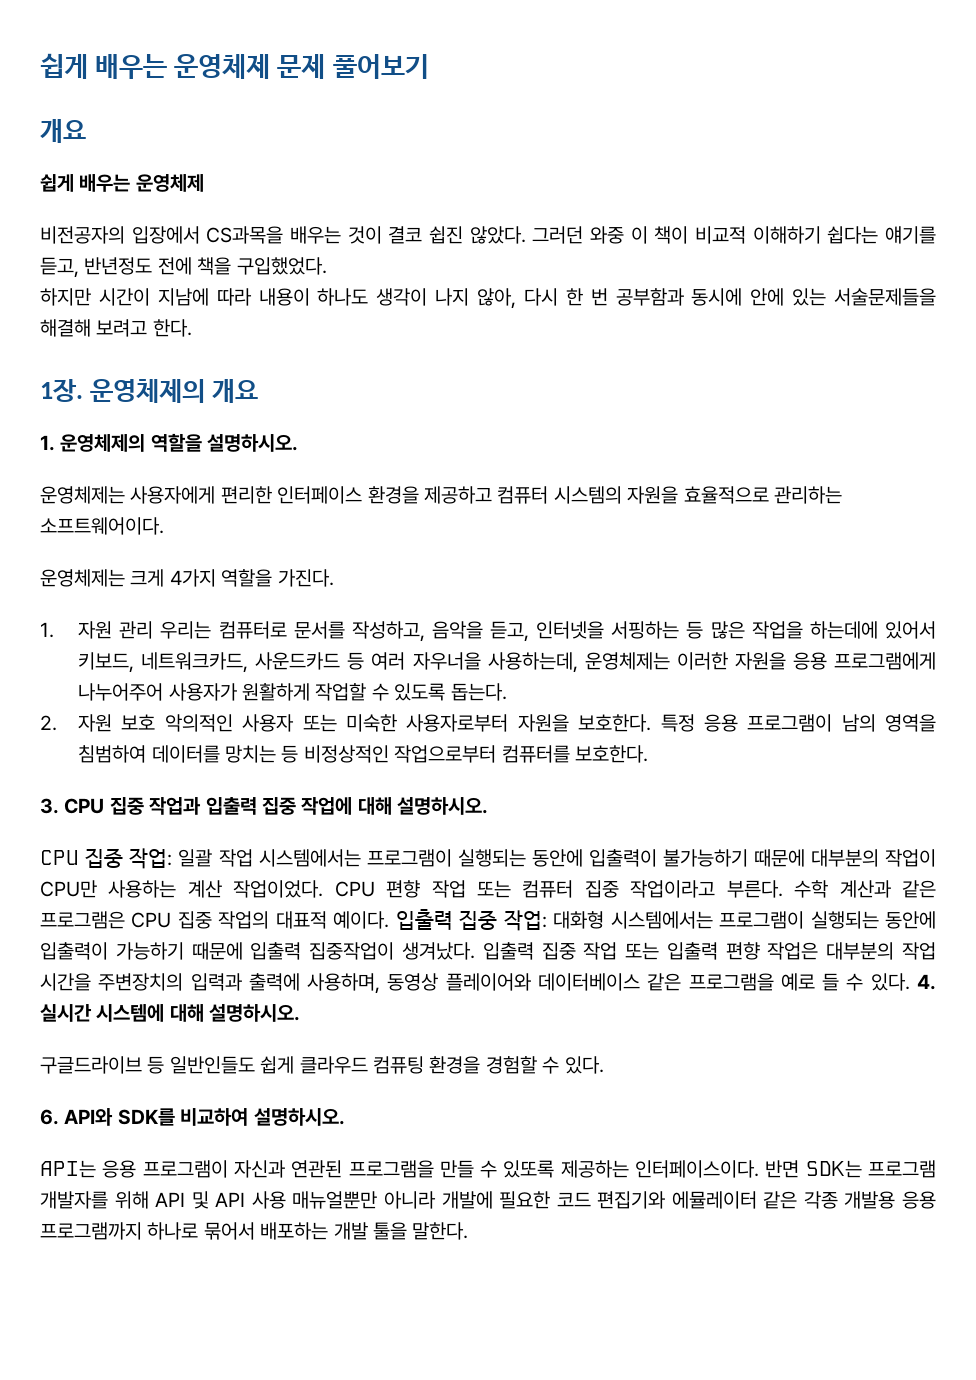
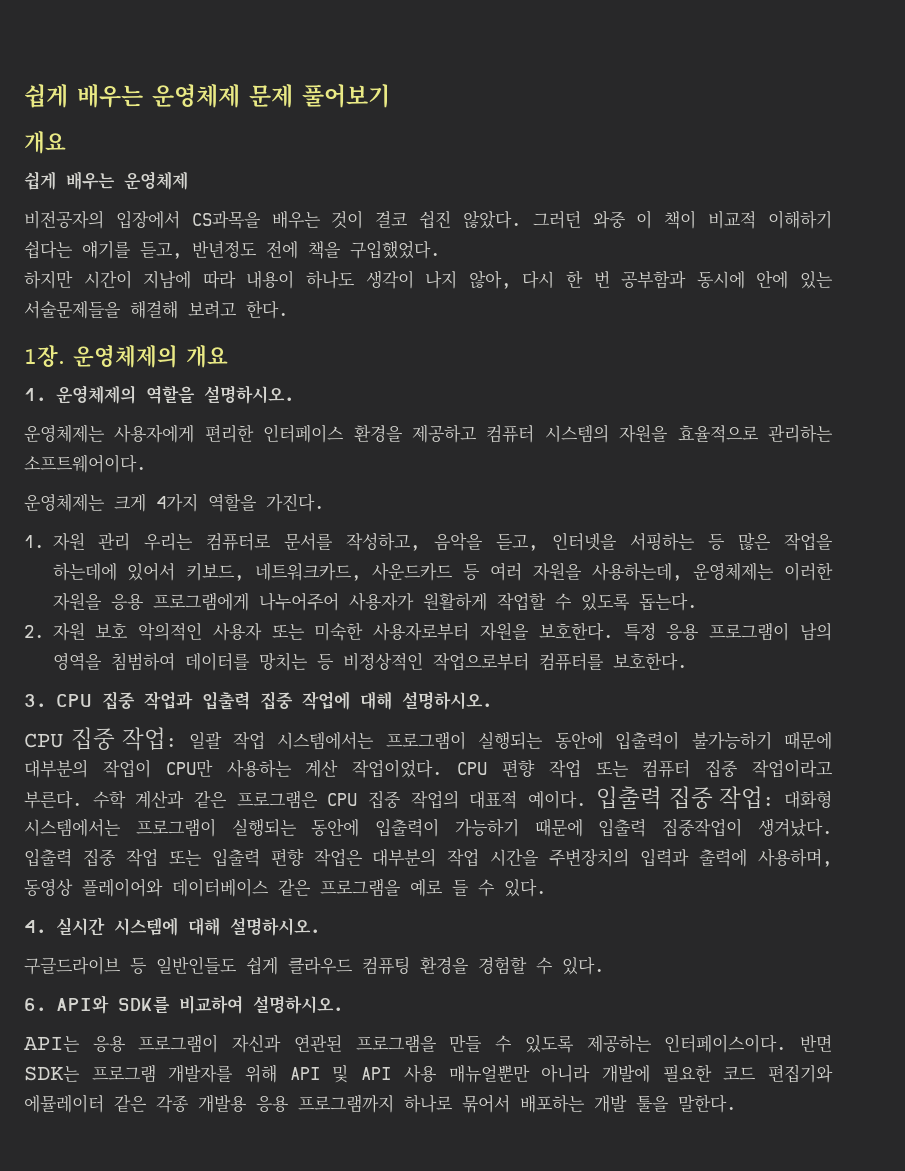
[412,652,481,670] 자우너을 -> [533,562,583,581] 자원을
(910, 982) none -> (546, 888) //
[503,1160,555,1178] 있또록 -> [524,1035,574,1053] 있도록

